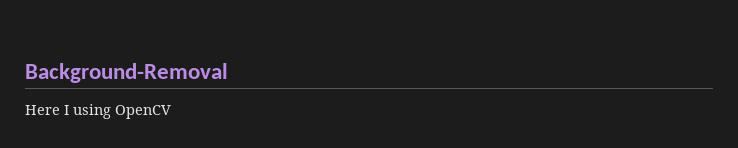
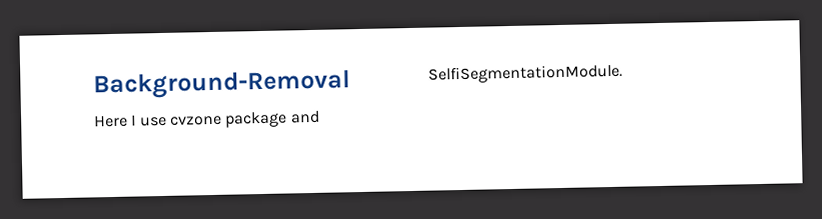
[73,104,171,119] using OpenCV -> [139,110,320,128] [428,63,623,84] use cvzone package and SelfiSegmentationModule.

